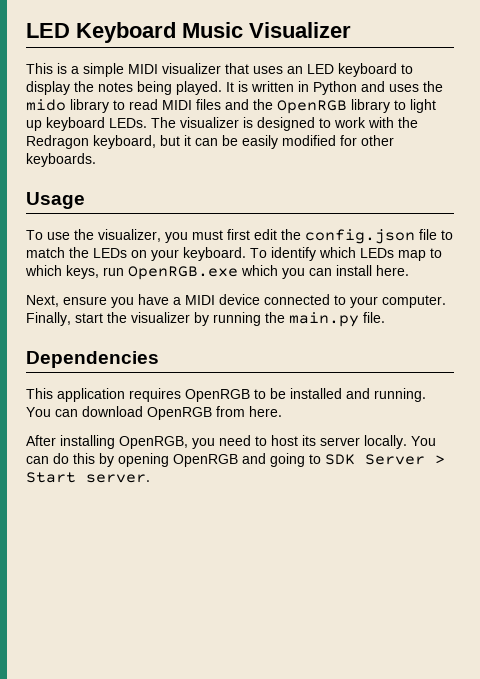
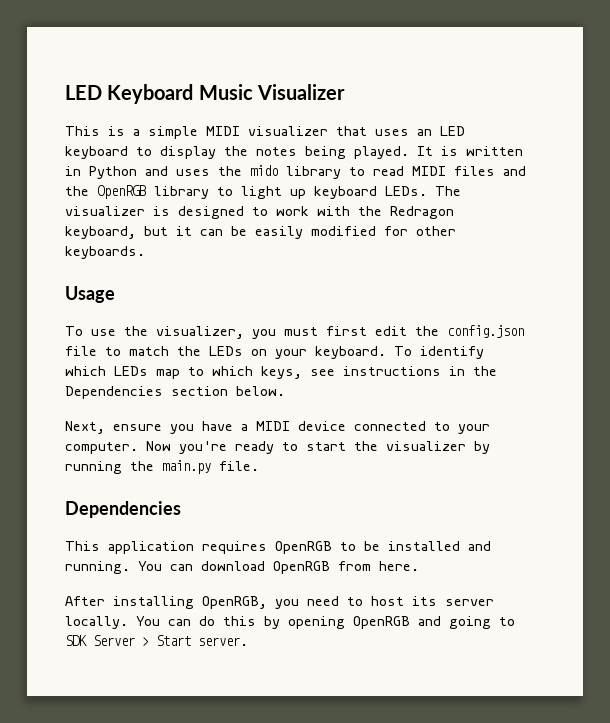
[103,265,409,280] run OpenRGB.exe which you can install here. -> [310,366,497,376] [65,386,285,399] see instructions in the Dependencies section below.
[26,312,71,326] Finally, -> [146,441,298,454] Now you're ready to

